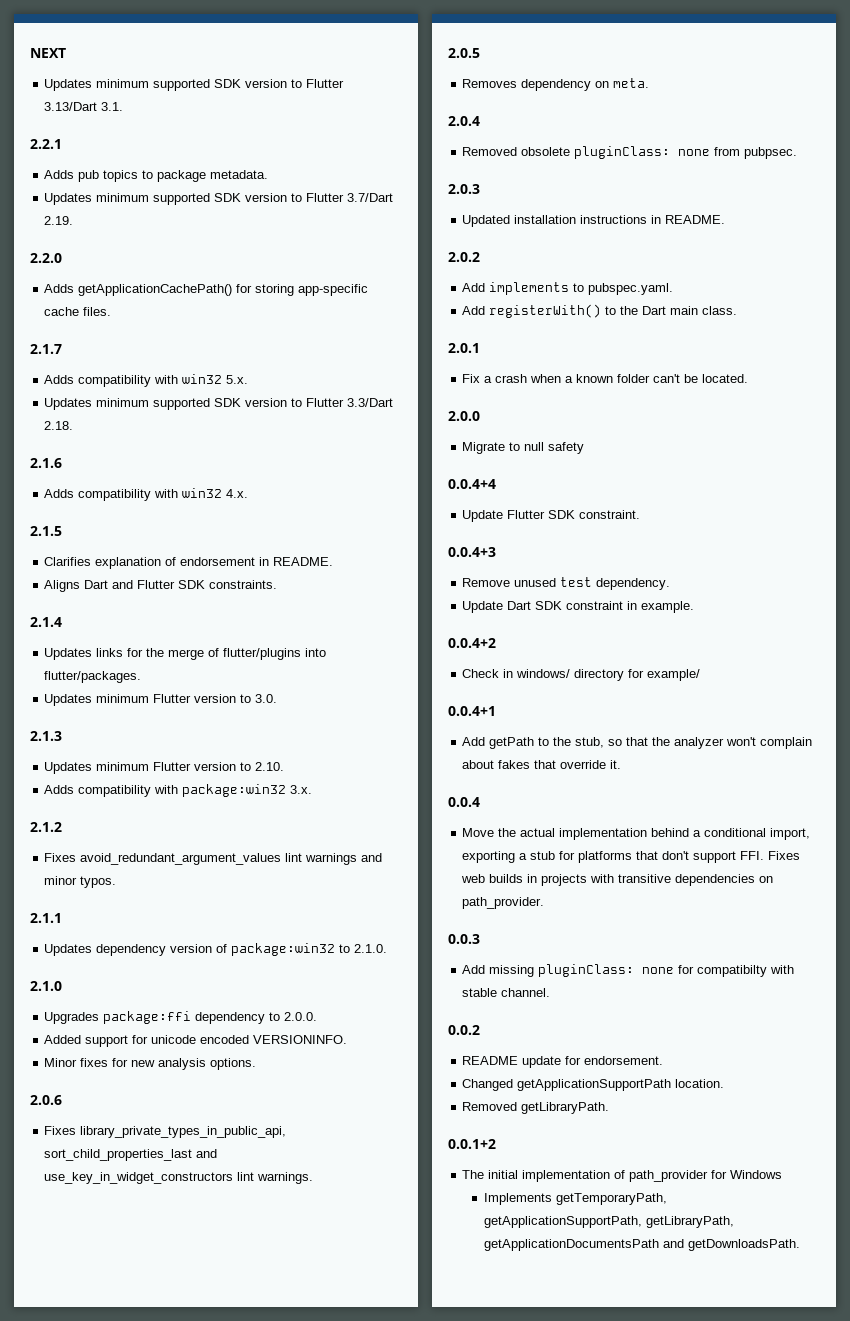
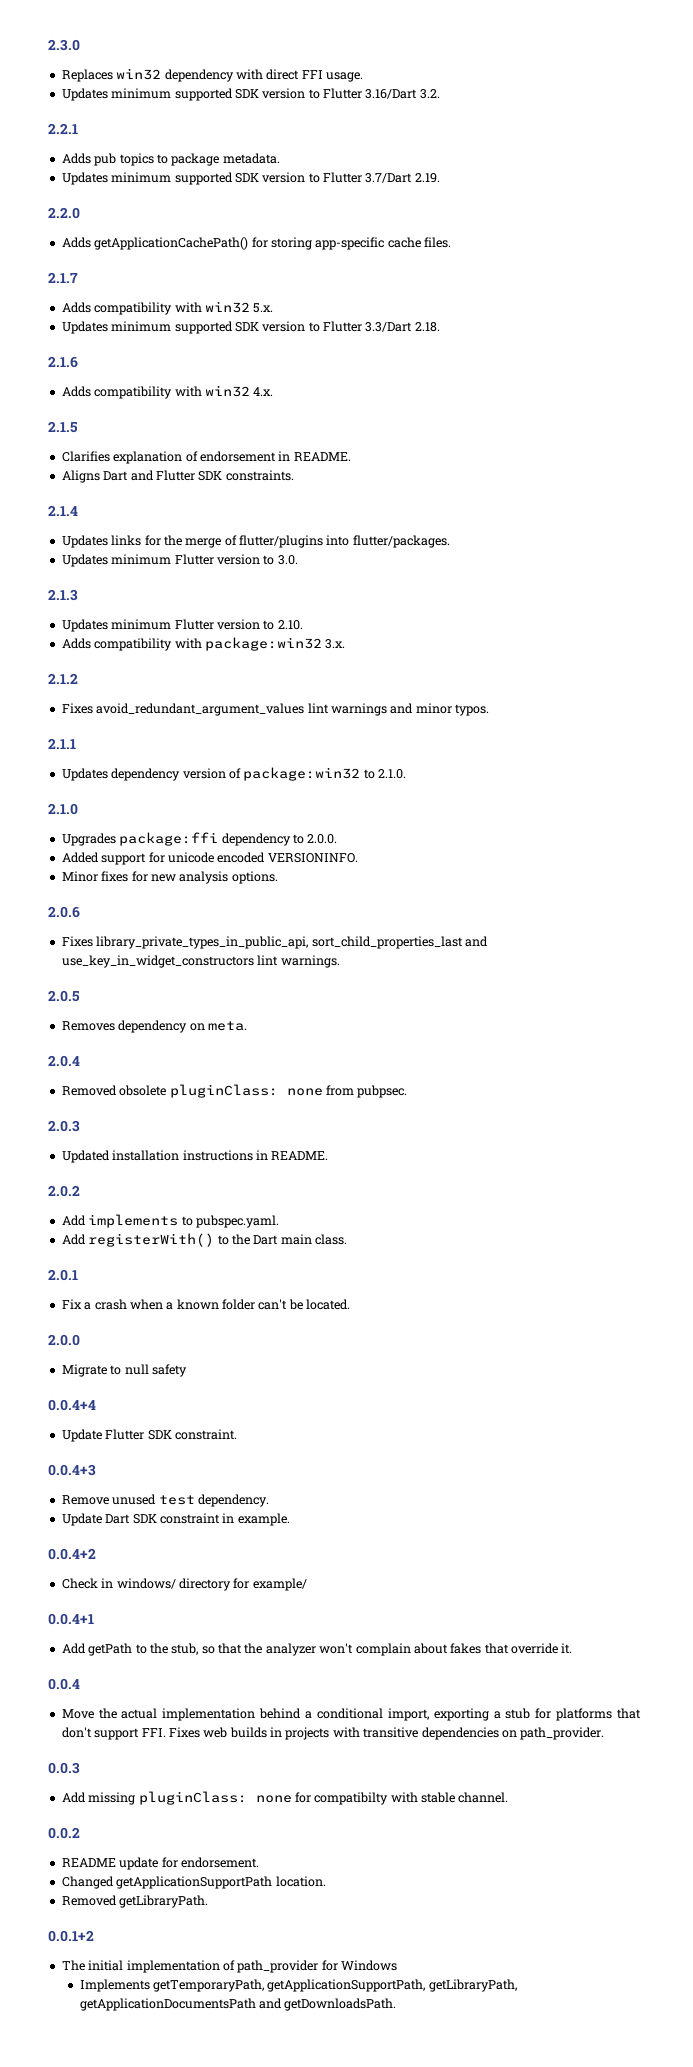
[30,48,66,58] [44,79,345,91] [44,102,124,111] NEXT // Updates minimum supported SDK version to Flutter 3.13/Dart 3.1. -> [48,39,80,51] [61,68,363,82] [61,88,440,101] 2.3.0 // Replaces win32 dependency with direct FFI usage. // Updates minimum supported SDK version to Flutter 3.16/Dart 3.2.

